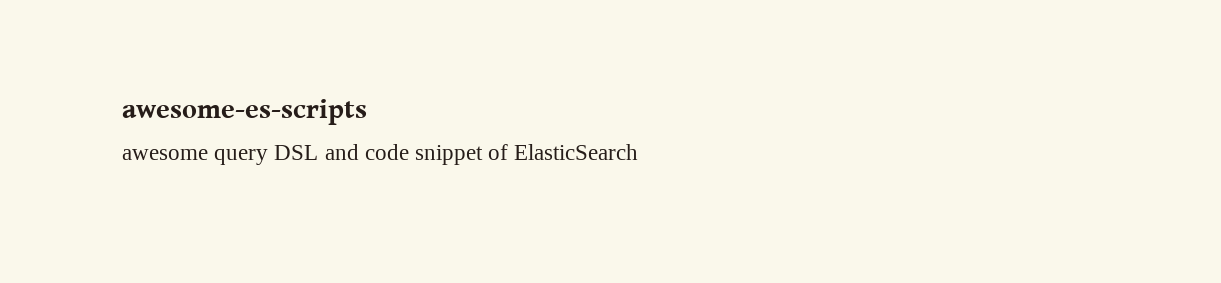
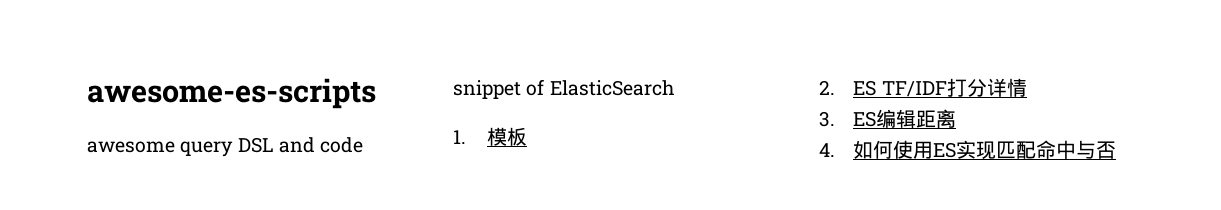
(639, 152) none -> [453,127,528,146] [819,78,1027,97] [819,109,957,129] [819,140,1117,160] // 1.模板 // 2. ES TF/IDF打分详情 // 3. ES编辑距离 // 4.如何使用ES实现匹配命中与否

